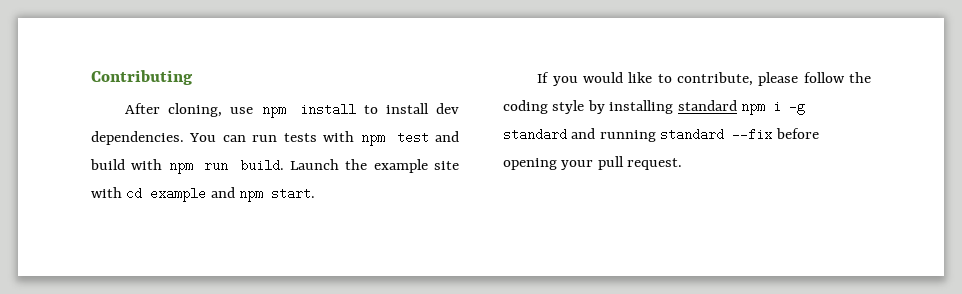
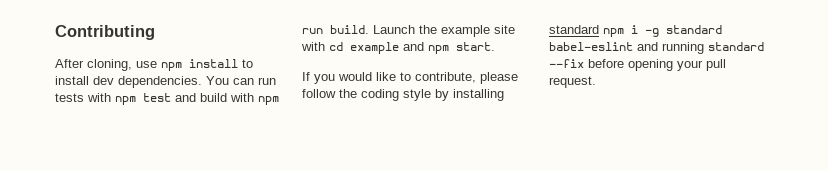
(567, 134) none -> [549,42,633,51] babel-eslint

